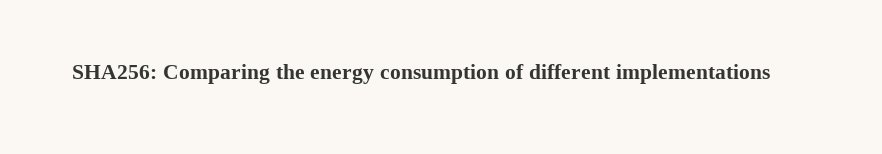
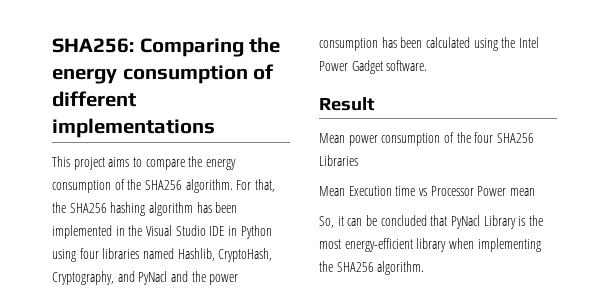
(770, 74) none -> [52,156,236,170] [52,179,275,193] [52,202,238,216] [52,225,272,239] [52,248,273,262] [52,271,239,285] [319,37,539,51] [319,60,428,74] [319,97,375,111] [319,132,534,146] [319,155,358,166] [319,186,535,196] [319,215,543,229] [319,238,541,252] [319,261,425,275] // This project aims to compare the energy consumption of the SHA256 algorithm. For that, the SHA256 hashing algorithm has been implemented in the Visual Studio IDE in Python using four libraries named Hashlib, CryptoHash, Cryptography, and PyNacl and the power consumption has been calculated using the Intel Power Gadget software. // Result // Mean power consumption of the four SHA256 Libraries // Mean Execution time vs Processor Power mean // So, it can be concluded that PyNacl Library is the most energy-efficient library when implementing the SHA256 algorithm.

